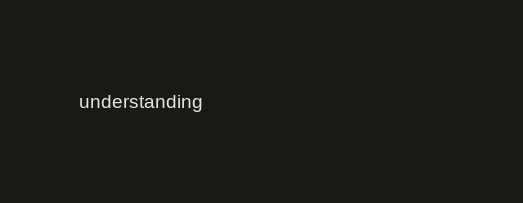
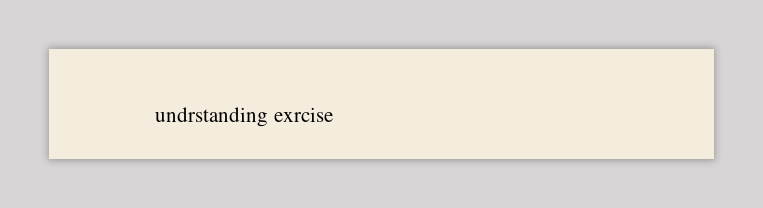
[79,95,203,112] understanding -> [155,107,333,127] undrstanding exrcise

